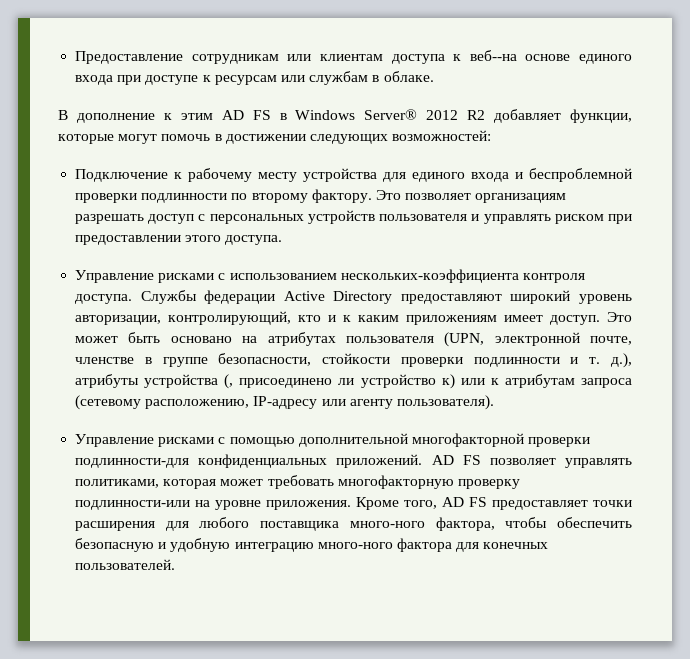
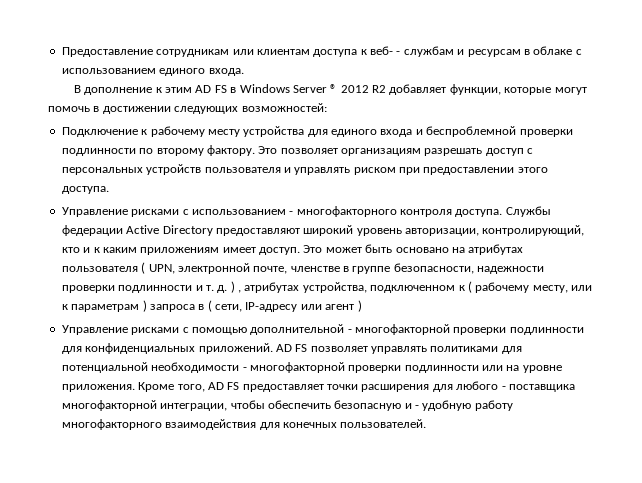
[469,50,632,64] [75,71,434,85] веб--на основе единого входа при доступе к ресурсам или службам в облаке. -> [370,46,582,57] [61,68,244,76] веб- - службам и ресурсам в облаке с использованием единого входа.
[364,109,418,120] Server® -> [292,84,338,93] Server ®
[340,269,519,283] нескольких-коэффициента -> [289,206,397,217] - многофакторного
[444,332,485,347] (UPN, -> [141,262,175,274] ( UPN,
[322,353,391,364] стойкости -> [477,266,545,274] надежности
[611,353,633,368] [75,374,633,389] [75,395,494,410] д.), атрибуты устройства (, присоединено ли устройство к) или к атрибутам запроса (сетевому расположению, IP-адресу или агенту пользователя). -> [217,281,592,293] [61,300,362,312] д. ) , атрибутах устройства, подключенном к ( рабочему месту, или к параметрам ) запроса в ( сети, IP-адресу или агент )
[411,433,591,447] [75,458,190,468] многофакторной проверки подлинности-для -> [347,324,584,335] [61,346,82,354] - многофакторной проверки подлинности для
[75,475,520,489] [75,500,191,510] политиками, которая может требовать многофакторную проверку подлинности-или -> [430,346,522,354] [61,362,503,373] политиками для потенциальной необходимости - многофакторной проверки подлинности или
[260,517,632,531] [75,538,452,552] поставщика много-ного фактора, чтобы обеспечить безопасную и удобную интеграцию много-ного фактора -> [501,384,575,392] [61,400,513,411] [61,419,257,430] - поставщика многофакторной интеграции, чтобы обеспечить безопасную и - удобную работу многофакторного взаимодействия

